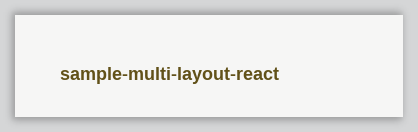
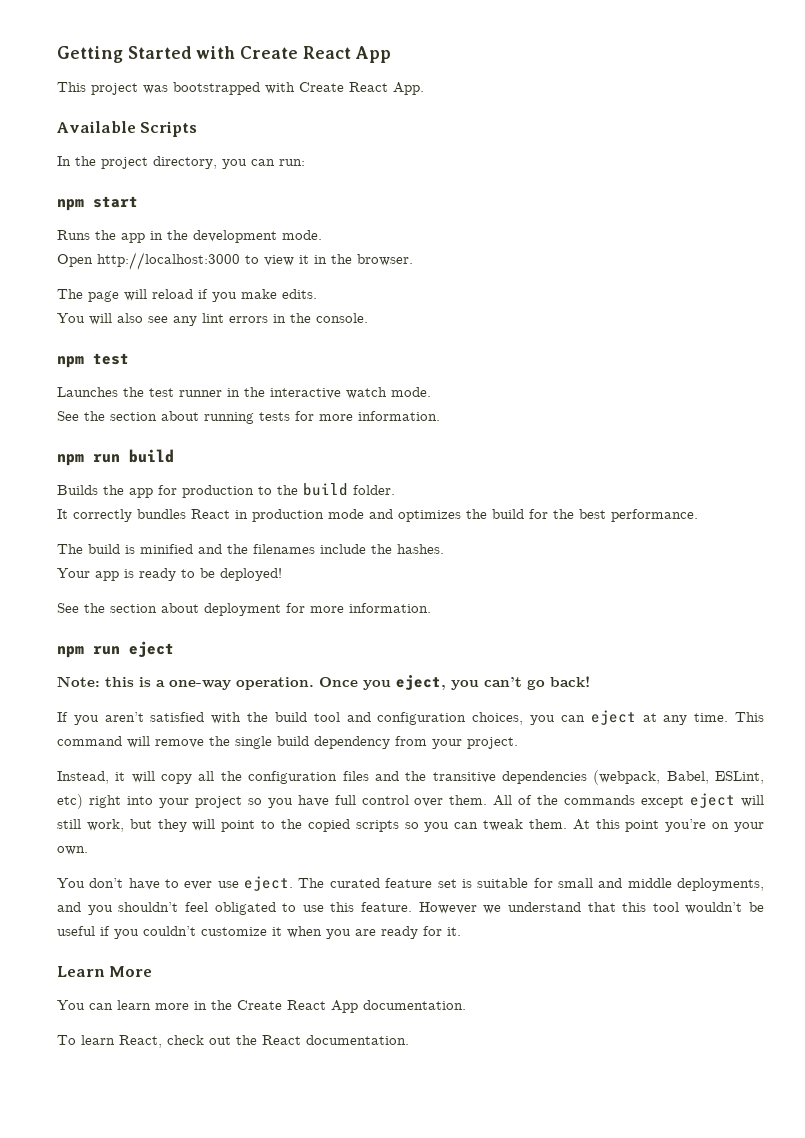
[60,67,279,84] sample-multi-layout-react -> [57,46,391,63] [57,82,424,95] [57,121,198,137] [57,156,305,169] [57,196,138,211] [57,230,322,243] [57,252,413,270] [57,289,317,302] [57,313,368,326] [57,353,129,368] [57,387,431,399] [57,411,440,424] [57,449,174,466] [57,483,395,498] [57,509,698,522] [57,544,444,554] [57,568,282,581] [57,603,431,616] [57,641,174,658] [57,675,590,690] [57,710,765,725] [57,736,518,749] [57,770,764,785] [57,793,765,809] [57,819,765,832] [57,846,88,855] [57,876,765,891] [57,902,764,915] [57,926,461,939] [57,966,153,977] [57,1000,466,1013] [57,1035,409,1048] Getting Started with Create React App // This project was bootstrapped with Create React App. // Available Scripts // In the project directory, you can run: // npm start // Runs the app in the development mode. // Open http://localhost:3000 to view it in the browser. // The page will reload if you make edits. // You will also see any lint errors in the console. // npm test // Launches the test runner in the interactive watch mode. // See the section about running tests for more information. // npm run build // Builds the app for production to the build folder. // It correctly bundles React in production mode and optimizes the build for the best performance. // The build is minified and the filenames include the hashes. // Your app is ready to be deployed! // See the section about deployment for more information. // npm run eject // Note: this is a one-way operation. Once you eject, you can’t go back! // If you aren’t satisfied with the build tool and configuration choices, you can eject at any time. This command will remove the single build dependency from your project. // Instead, it will copy all the configuration files and the transitive dependencies (webpack, Babel, ESLint, etc) right into your project so you have full control over them. All of the commands except eject will still work, but they will point to the copied scripts so you can tweak them. At this point you’re on your own. // You don’t have to ever use eject. The curated feature set is suitable for small and middle deployments, and you shouldn’t feel obligated to use this feature. However we understand that this tool wouldn’t be useful if you couldn’t customize it when you are ready for it. // Learn More // You can learn more in the Create React App documentation. // To learn React, check out the React documentation.

